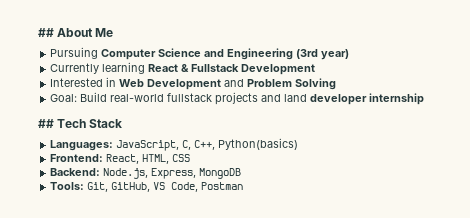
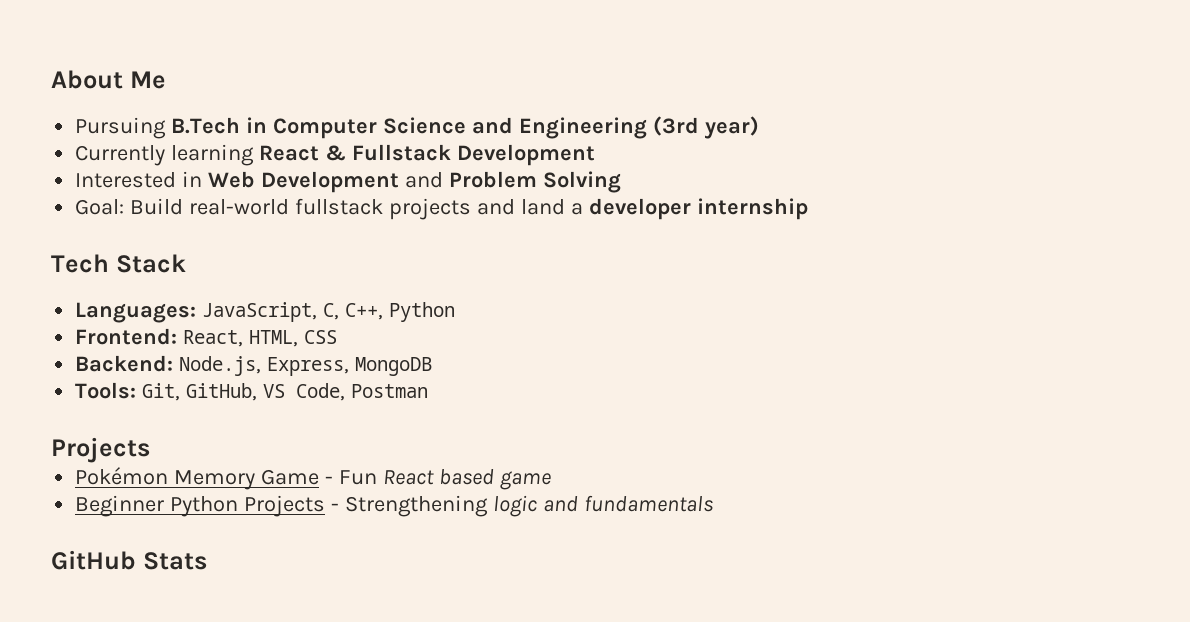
[38,28,54,37] ## -> (51, 79) none
(99, 53) none -> [171,117,268,134] B.Tech in
(308, 98) none -> [570,203,583,215] a
[38,119,54,128] ## -> (808, 209) none
[218,138,299,150] Python(basics) -> [388,302,455,322] Python
(244, 186) none -> [51,437,150,463] [75,467,551,490] [75,495,713,517] [51,550,207,570] // Projects // Pokémon Memory Game - Fun React based game // Beginner Python Projects - Strengthening logic and fundamentals // GitHub Stats

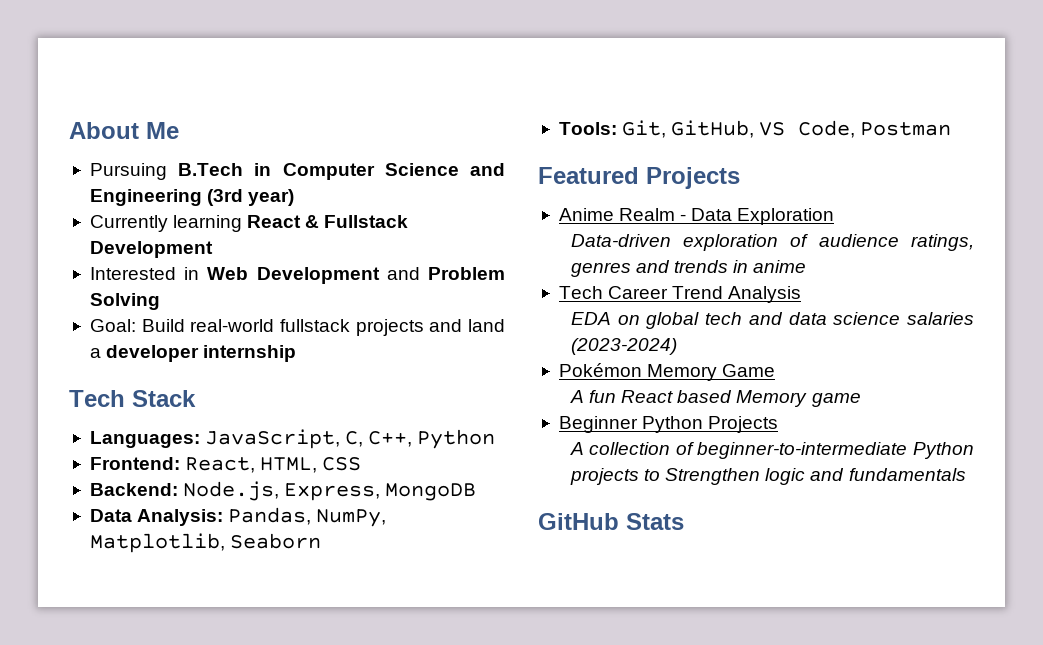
(433, 366) none -> [89,507,387,527] [89,533,322,553] // Data Analysis: Pandas, NumPy, Matplotlib, Seaborn
[51,437,150,463] Projects -> [538,167,740,189] [558,208,835,225] [570,234,975,251] [570,260,807,277] [558,286,802,303] [570,312,974,329] [570,338,677,355] Featured Projects // Anime Realm - Data Exploration // Data-driven exploration of audience ratings, genres and trends in anime // Tech Career Trend Analysis // EDA on global tech and data science salaries (2023-2024)
[325,470,377,485] - Fun -> [569,390,617,403] // A fun
(494, 477) none -> [736,390,808,407] Memory
[331,495,488,517] - Strengthening -> [569,442,974,459] [569,468,761,485] // A collection of beginner-to-intermediate Python projects to Strengthen

